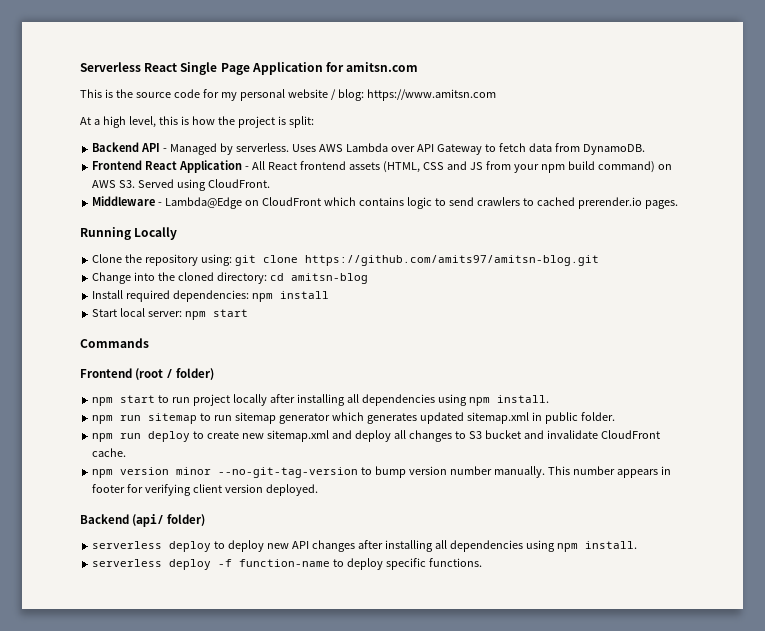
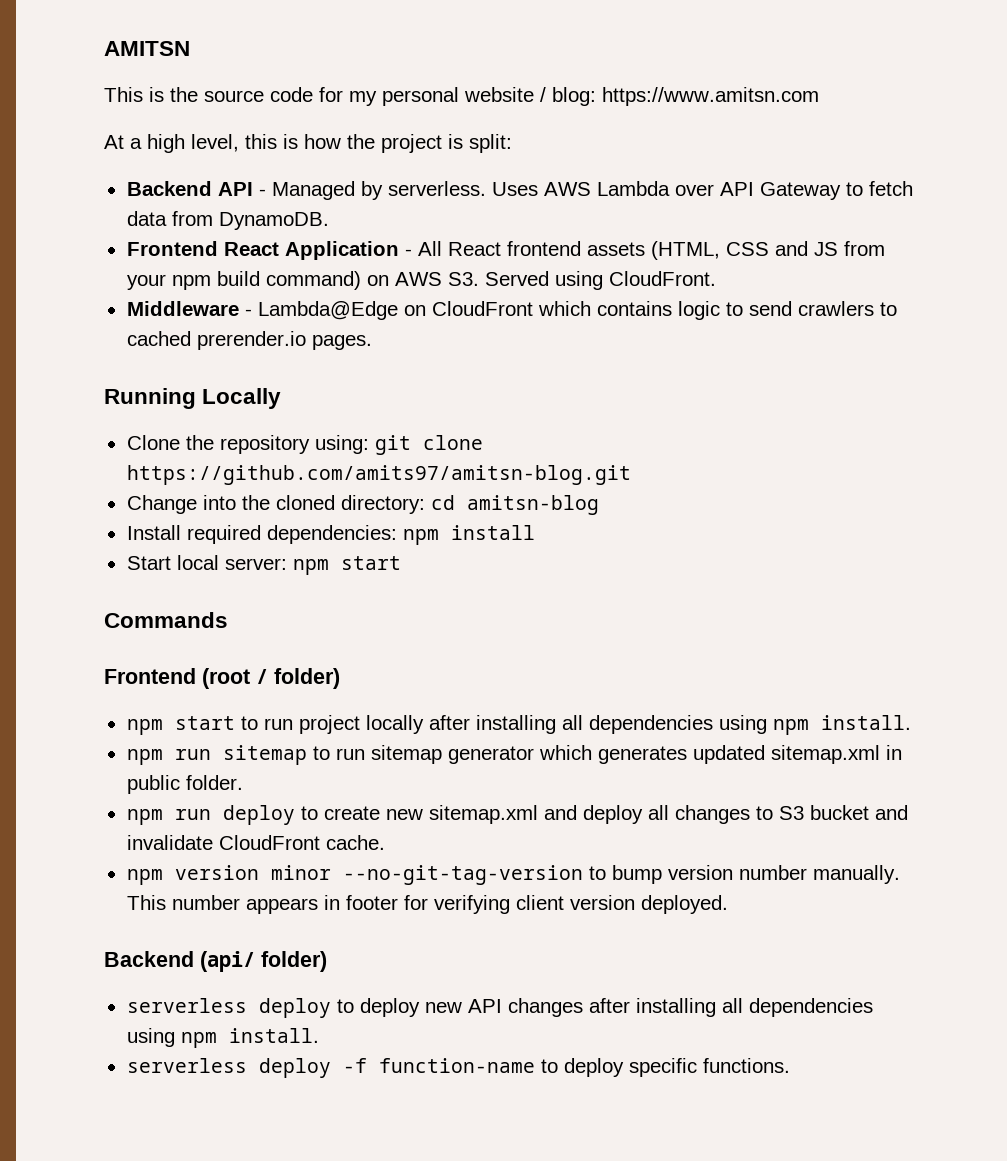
[80,62,419,75] Serverless React Single Page Application for amitsn.com -> [104,41,190,56] AMITSN

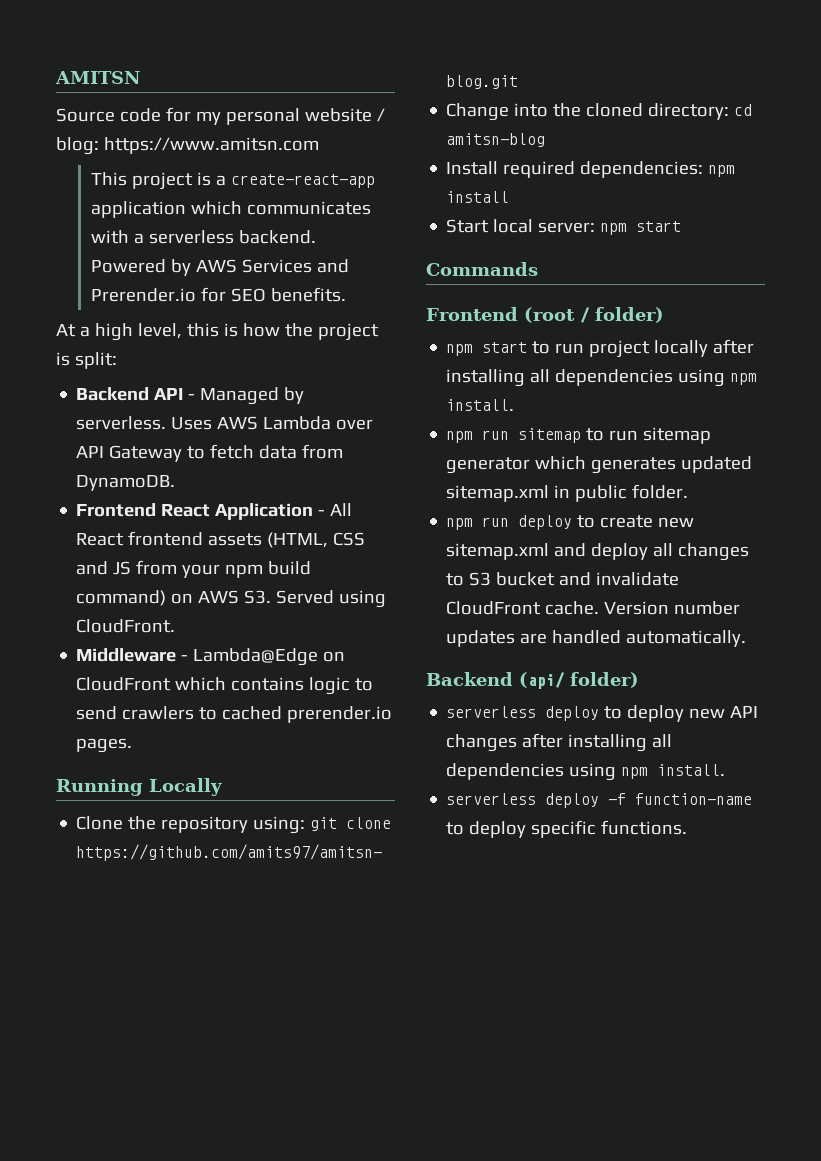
[104,87,264,102] This is the source -> [56,108,115,122] Source
(819, 96) none -> [90,172,375,190] [90,201,371,218] [90,230,316,244] [90,259,349,276] [90,287,346,302] // This project is a create-react-app application which communicates with a serverless backend. Powered by AWS Services and Prerender.io for SEO benefits.
[126,865,900,885] [126,895,728,914] // npm version minor --no-git-tag-version to bump version number manually. This number appears in footer for verifying client version deployed. -> [604,601,741,615] [446,630,747,647] Version number updates are handled automatically.

